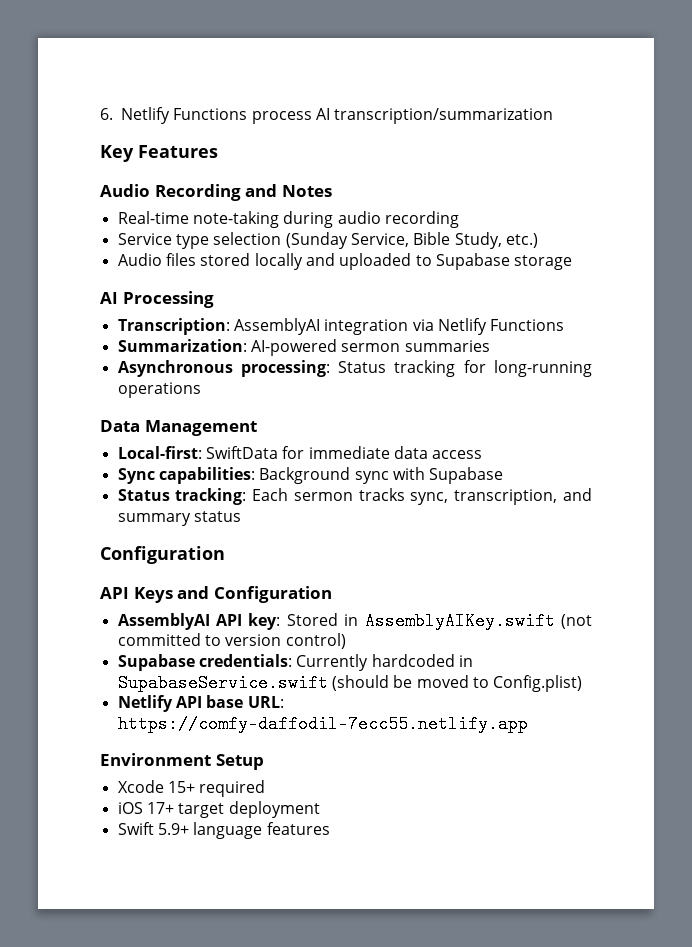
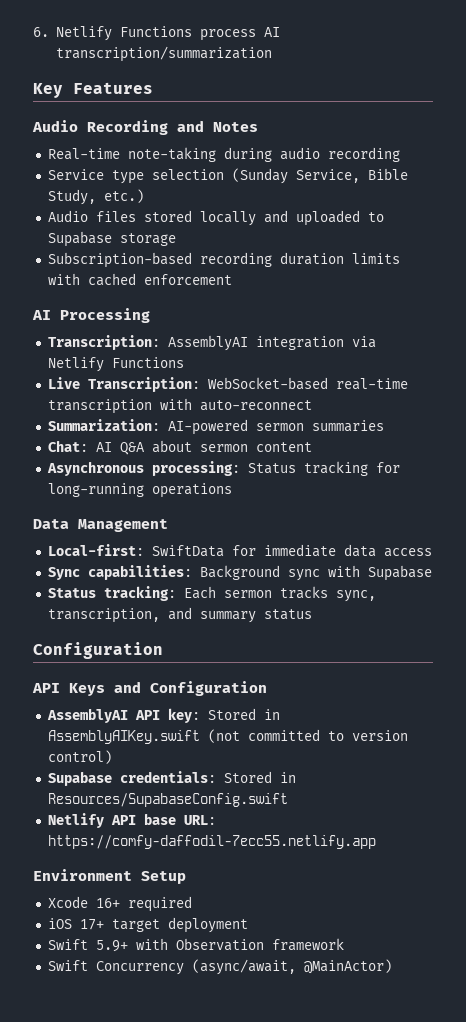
(573, 262) none -> [47,252,400,268] [47,273,232,286] // Subscription-based recording duration limits with cached enforcement
[117,339,490,356] Summarization: AI-powered sermon summaries -> [47,377,408,392] [47,398,312,414] [47,419,384,435] [47,440,312,455] Live Transcription: WebSocket-based real-time transcription with auto-reconnect // Summarization: AI-powered sermon summaries // Chat: AI Q&A about sermon content
[296,654,473,671] [117,674,583,692] Currently hardcoded in SupabaseService.swift (should be moved to Config.plist) -> [223,771,296,783] [47,793,288,807] Stored in Resources/SupabaseConfig.swift
[167,781,195,793] 15+ -> [95,898,120,908] 16+
[193,822,330,839] language features -> [135,938,344,951] [47,959,392,975] with Observation framework // Swift Concurrency (async/await, @MainActor)

